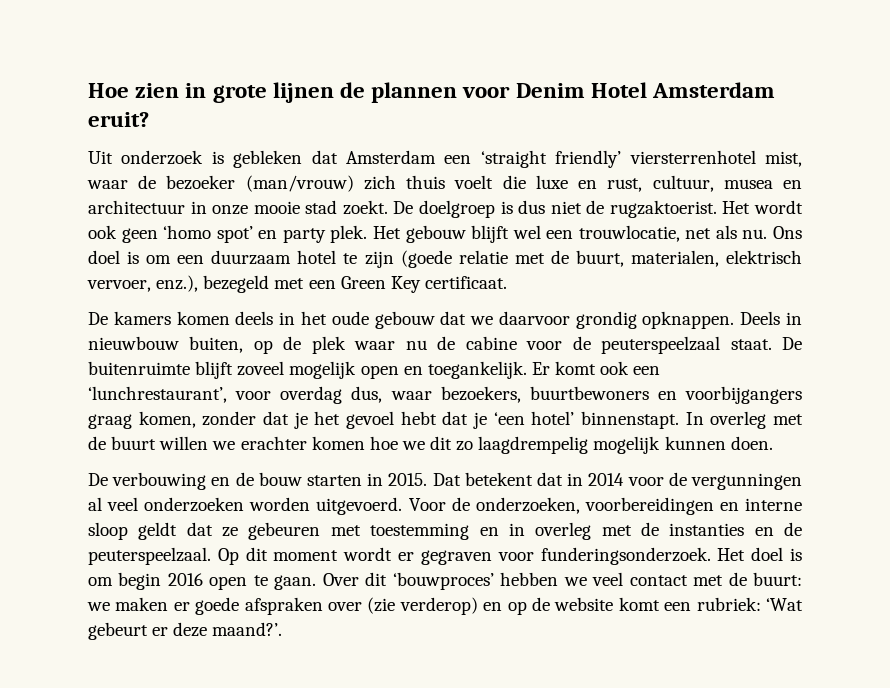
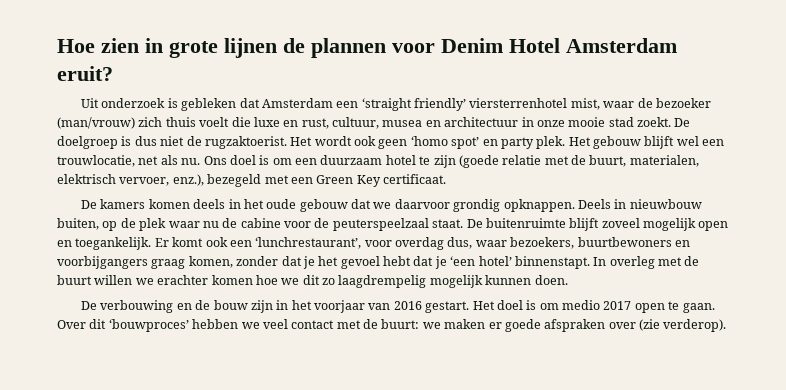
[306,472,802,490] [88,497,803,515] [88,522,803,540] [88,547,711,565] starten in 2015. Dat betekent dat in 2014 voor de vergunningen al veel onderzoeken worden uitgevoerd. Voor de onderzoeken, voorbereidingen en interne sloop geldt dat ze gebeuren met toestemming en in overleg met de instanties en de peuterspeelzaal. Op dit moment wordt er gegraven voor funderingsonderzoek. -> [250,300,470,313] zijn in het voorjaar van 2016 gestart.
[118,572,203,590] begin 2016 -> [562,300,632,310] medio 2017
[399,597,803,615] [88,622,283,640] verderop) en op de website komt een rubriek: ‘Wat gebeurt er deze maand?’. -> [663,319,727,332] verderop).

